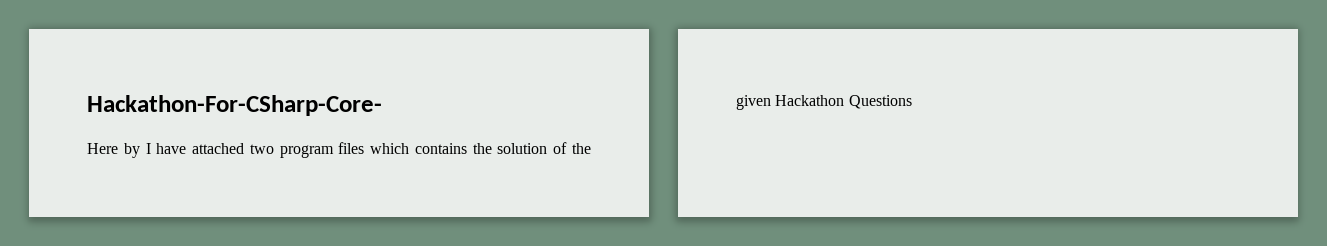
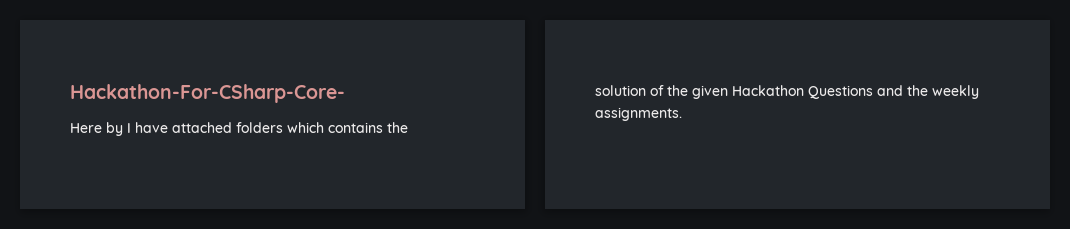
[249,142,365,158] two program files -> [236,122,283,133] folders
(912, 102) none -> [877,85,979,99] [595,107,682,121] and the weekly assignments.

